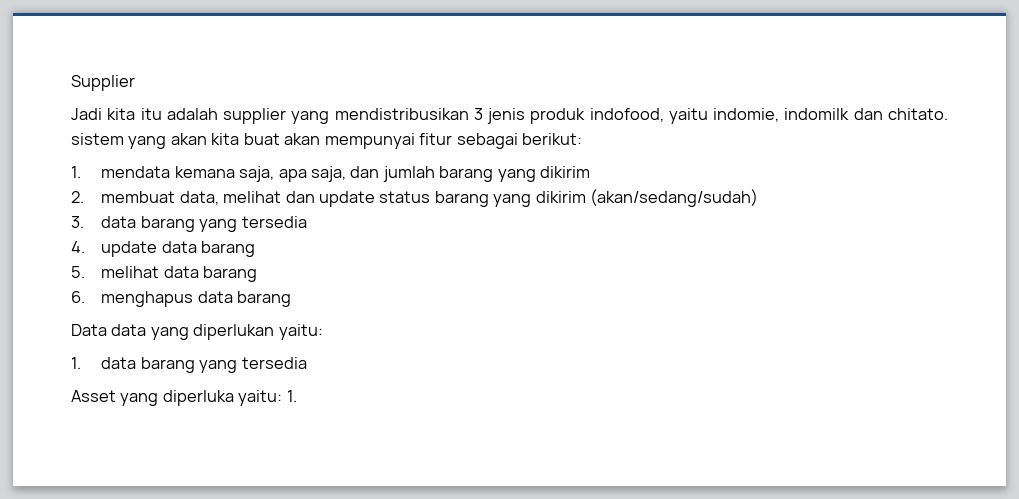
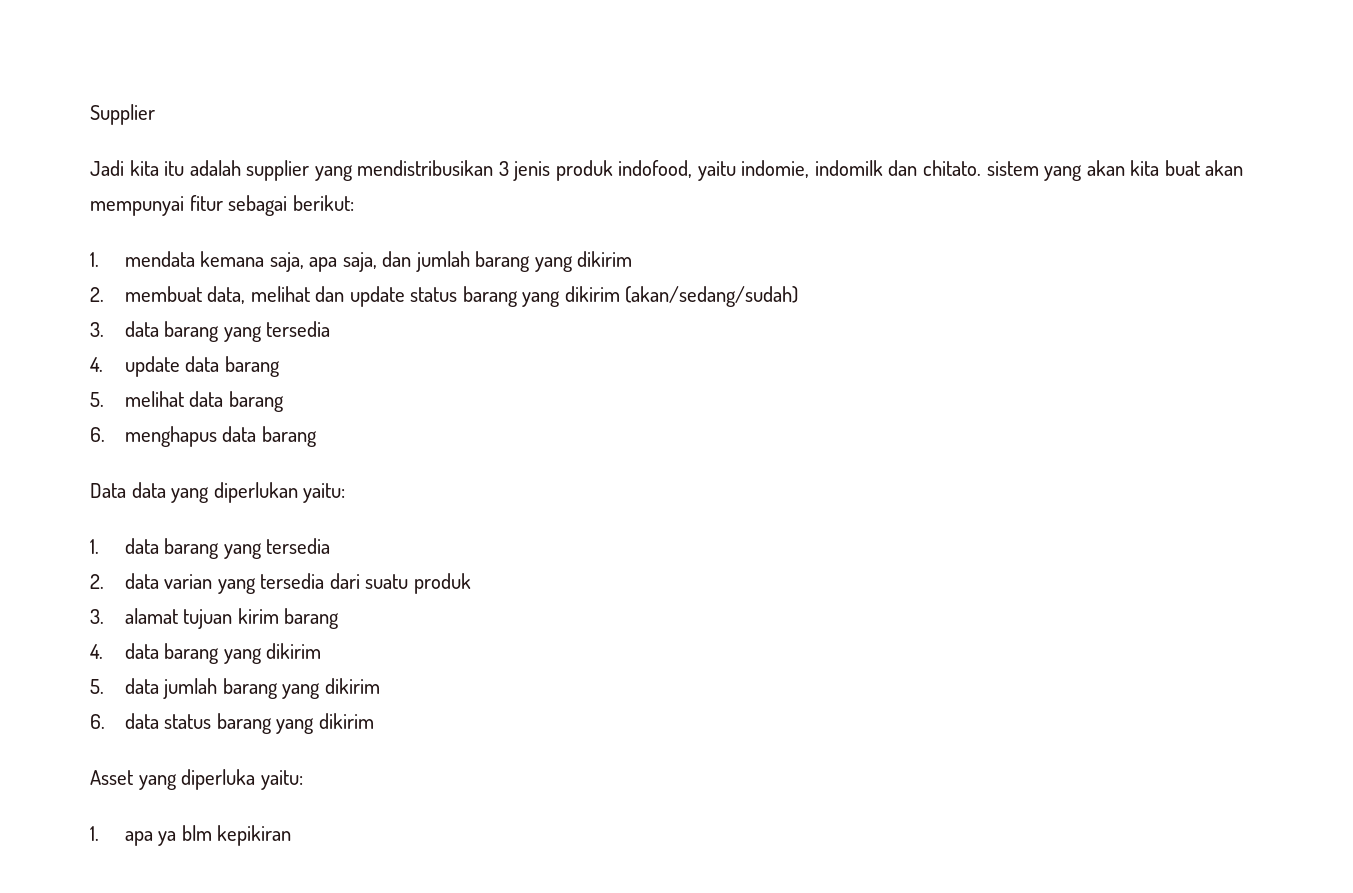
(307, 363) none -> [90,573,471,594] [90,608,340,629] [90,643,322,664] [90,678,380,699] [90,713,374,734] // 2. data varian yang tersedia dari suatu produk // 3. alamat tujuan kirim barang // 4. data barang yang dikirim // 5. data jumlah barang yang dikirim // 6. data status barang yang dikirim
[286,390,297,402] 1. -> [90,825,292,846] // 1. apa ya blm kepikiran

